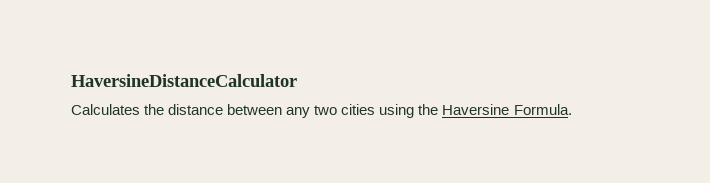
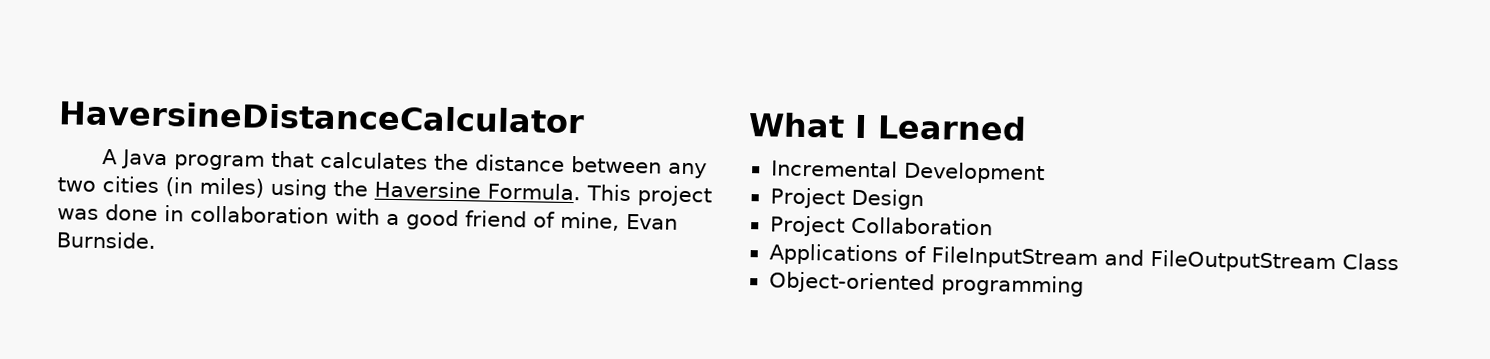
[71,104,140,115] Calculates -> [101,148,428,171] A Java program that calculates
(376, 109) none -> [165,177,264,198] (in miles)
(572, 109) none -> [585,184,712,207] [57,204,678,231] [56,231,156,249] [748,112,1027,141] [770,159,1045,185] [769,187,924,211] [769,215,993,237] [768,243,1399,274] [768,271,1084,297] This project was done in collaboration with a good friend of mine, Evan Burnside. // What I Learned // Incremental Development // Project Design // Project Collaboration // Applications of FileInputStream and FileOutputStream Class // Object-oriented programming

